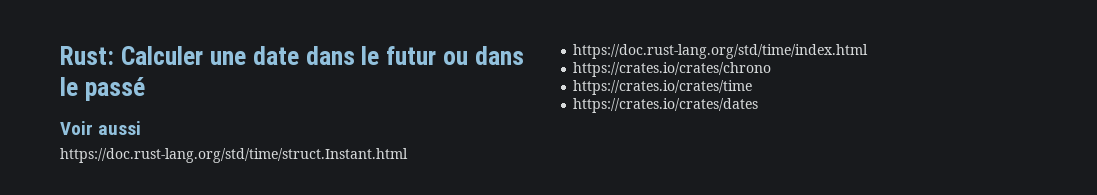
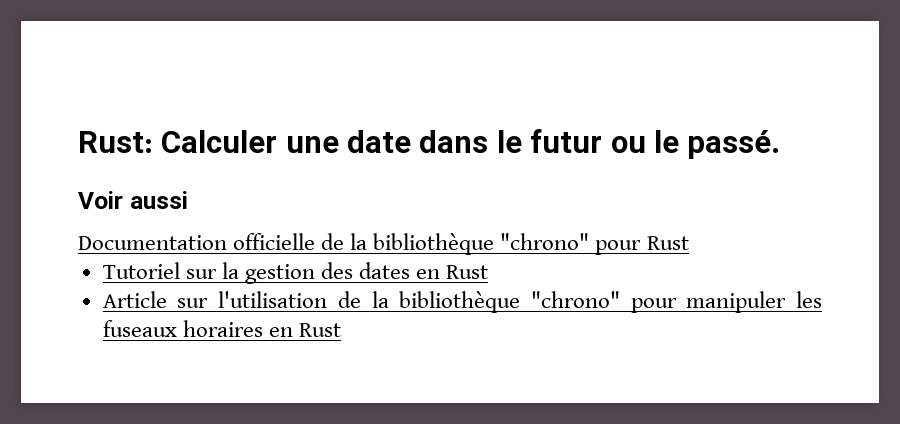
[475,46,525,65] [60,77,145,101] dans le passé -> [653,130,781,159] le passé.
[60,148,408,163] [573,44,869,59] [573,62,772,77] [573,80,753,95] [573,98,759,113] https://doc.rust-lang.org/std/time/struct.Instant.html // https://doc.rust-lang.org/std/time/index.html // https://crates.io/crates/chrono // https://crates.io/crates/time // https://crates.io/crates/dates -> [78,233,689,255] [102,262,489,284] [102,291,823,313] [102,320,341,337] Documentation officielle de la bibliothèque "chrono" pour Rust // Tutoriel sur la gestion des dates en Rust // Article sur l'utilisation de la bibliothèque "chrono" pour manipuler les fuseaux horaires en Rust

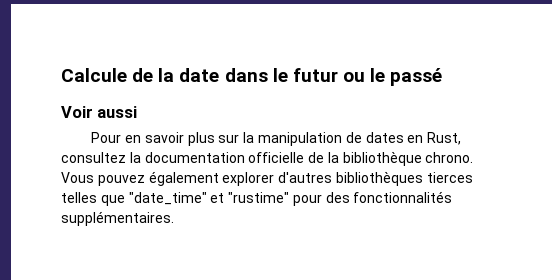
[78,130,339,153] Rust: Calculer une -> [61,68,175,82] Calcule de la
[687,130,781,159] passé. -> [390,68,443,86] passé
[78,233,689,255] [102,262,489,284] [102,291,823,313] [102,320,341,337] Documentation officielle de la bibliothèque "chrono" pour Rust // Tutoriel sur la gestion des dates en Rust // Article sur l'utilisation de la bibliothèque "chrono" pour manipuler les fuseaux horaires en Rust -> [91,132,462,146] [61,151,474,166] [61,171,473,186] [61,191,453,206] [61,211,174,226] Pour en savoir plus sur la manipulation de dates en Rust, consultez la documentation officielle de la bibliothèque chrono. Vous pouvez également explorer d'autres bibliothèques tierces telles que "date_time" et "rustime" pour des fonctionnalités supplémentaires.

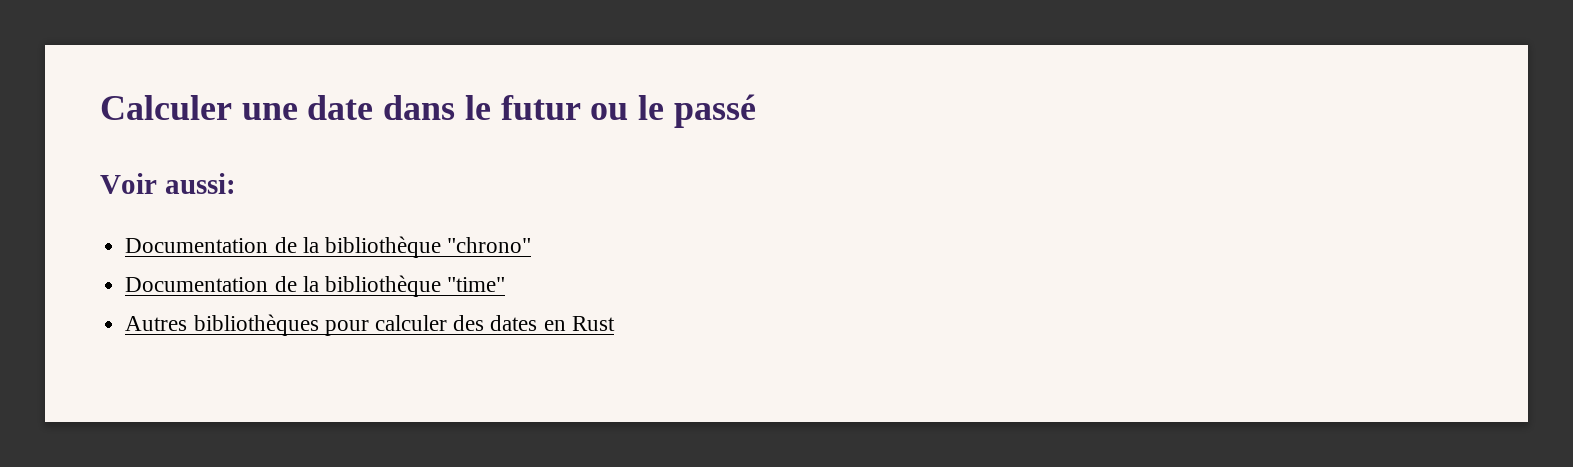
[61,68,175,82] Calcule de la -> [100,95,298,120] Calculer une
[97,106,138,118] [91,132,462,146] [61,151,474,166] [61,171,473,186] [61,191,453,206] [61,211,174,226] aussi // Pour en savoir plus sur la manipulation de dates en Rust, consultez la documentation officielle de la bibliothèque chrono. Vous pouvez également explorer d'autres bibliothèques tierces telles que "date_time" et "rustime" pour des fonctionnalités supplémentaires. -> [164,173,236,194] [125,236,532,258] [125,275,506,297] [125,314,615,336] aussi: // Documentation de la bibliothèque "chrono" // Documentation de la bibliothèque "time" // Autres bibliothèques pour calculer des dates en Rust

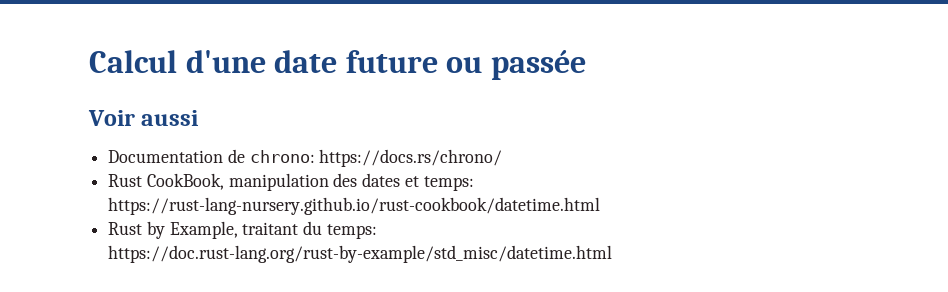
[100,94,756,128] Calculer une date dans le futur ou le passé -> [89,50,586,80] Calcul d'une date future ou passée
[164,173,236,194] [125,236,532,258] [125,275,506,297] [125,314,615,336] aussi: // Documentation de la bibliothèque "chrono" // Documentation de la bibliothèque "time" // Autres bibliothèques pour calculer des dates en Rust -> [141,110,200,126] [108,149,503,167] [108,173,474,191] [108,197,601,215] [108,221,377,239] [108,245,613,263] aussi // Documentation de chrono: https://docs.rs/chrono/ // Rust CookBook, manipulation des dates et temps: https://rust-lang-nursery.github.io/rust-cookbook/datetime.html // Rust by Example, traitant du temps: https://doc.rust-lang.org/rust-by-example/std_misc/datetime.html

